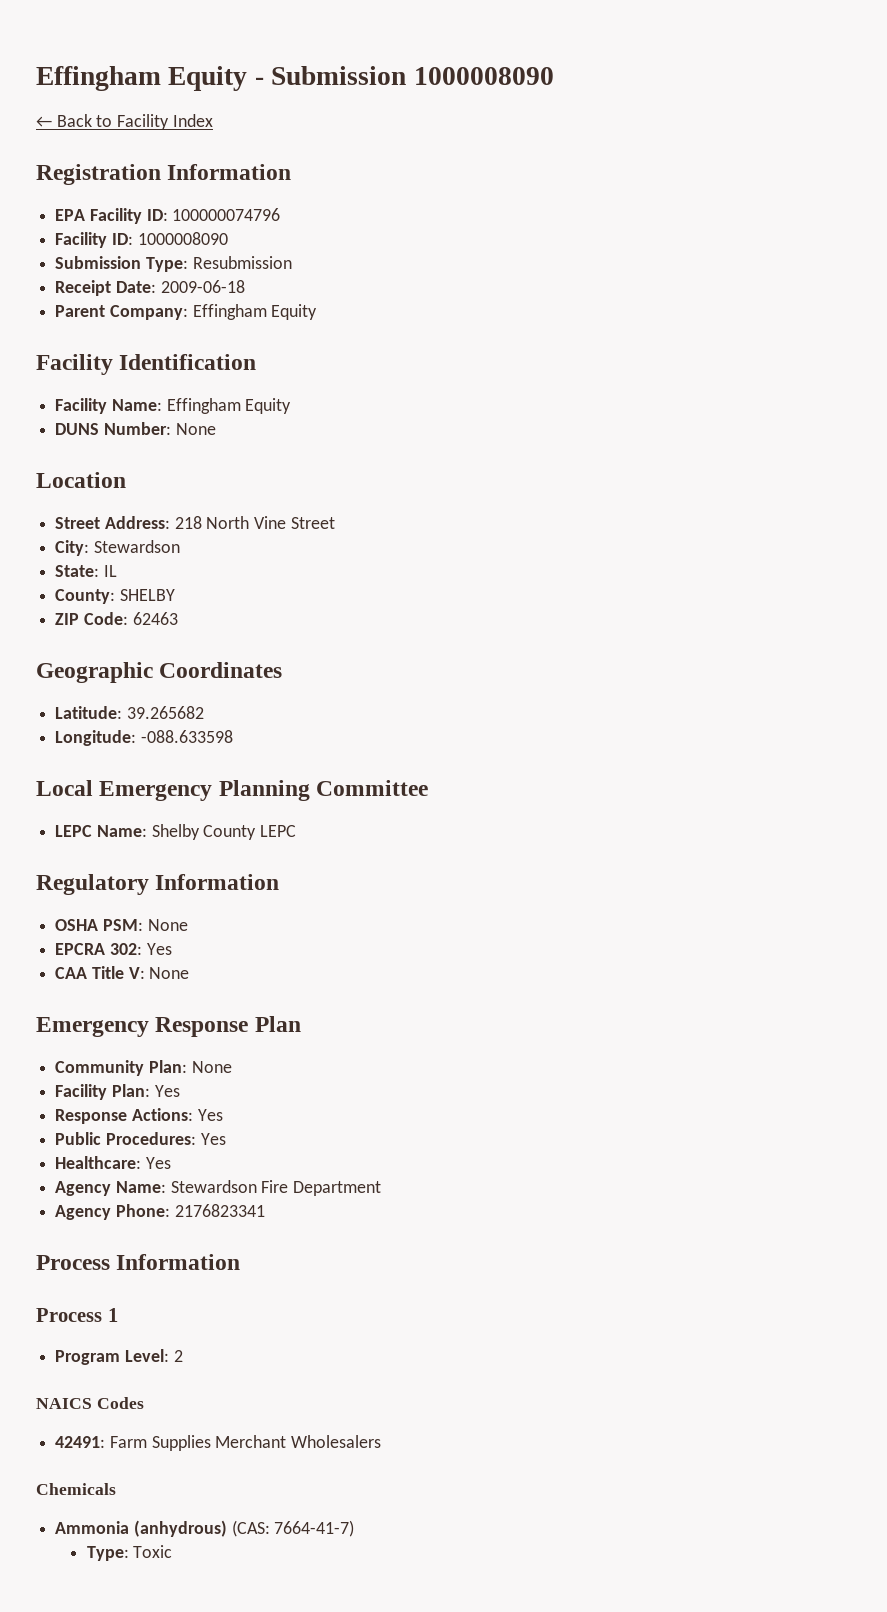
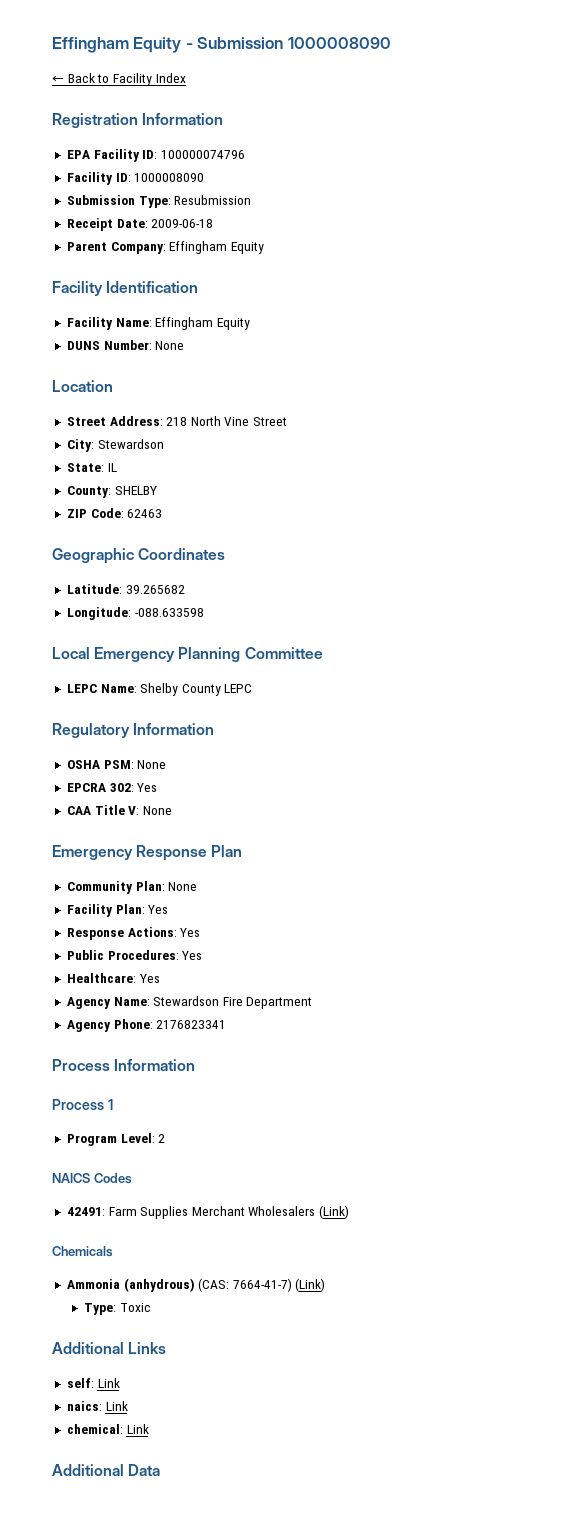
(382, 1441) none -> [319,1205,350,1219] (Link)
(355, 1528) none -> [295,1278,326,1292] (Link)
(173, 1551) none -> [52,1342,167,1354] [66,1378,120,1388] [66,1401,128,1411] [66,1424,149,1434] [52,1464,161,1476] // Additional Links // self: Link // naics: Link // chemical: Link // Additional Data

